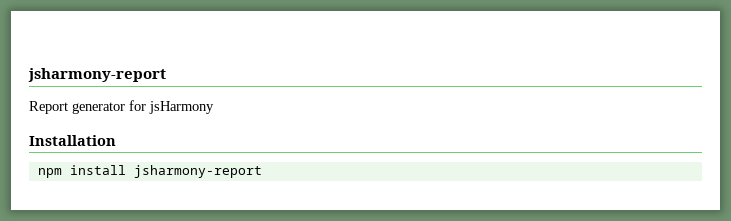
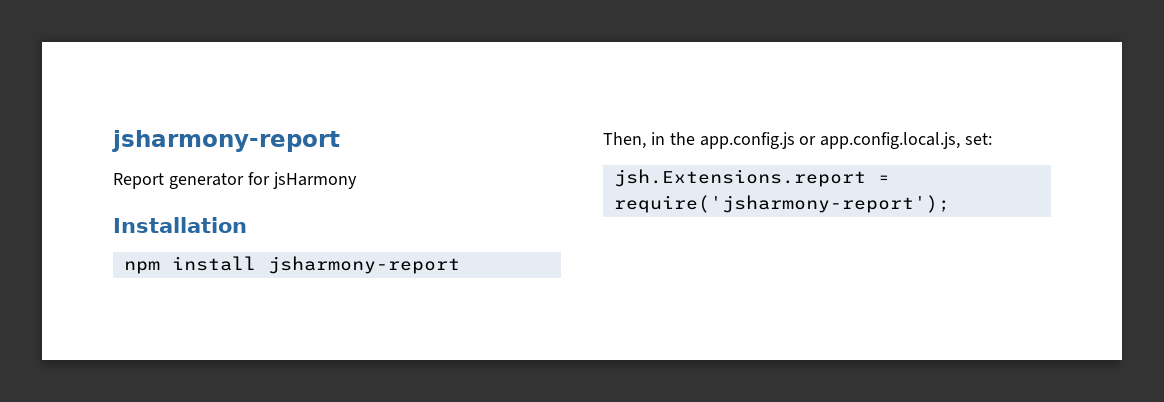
(262, 171) none -> [603,132,993,149] [613,169,890,187] [613,195,950,213] // Then, in the app.config.js or app.config.local.js, set: // jsh.Extensions.report = require('jsharmony-report');

